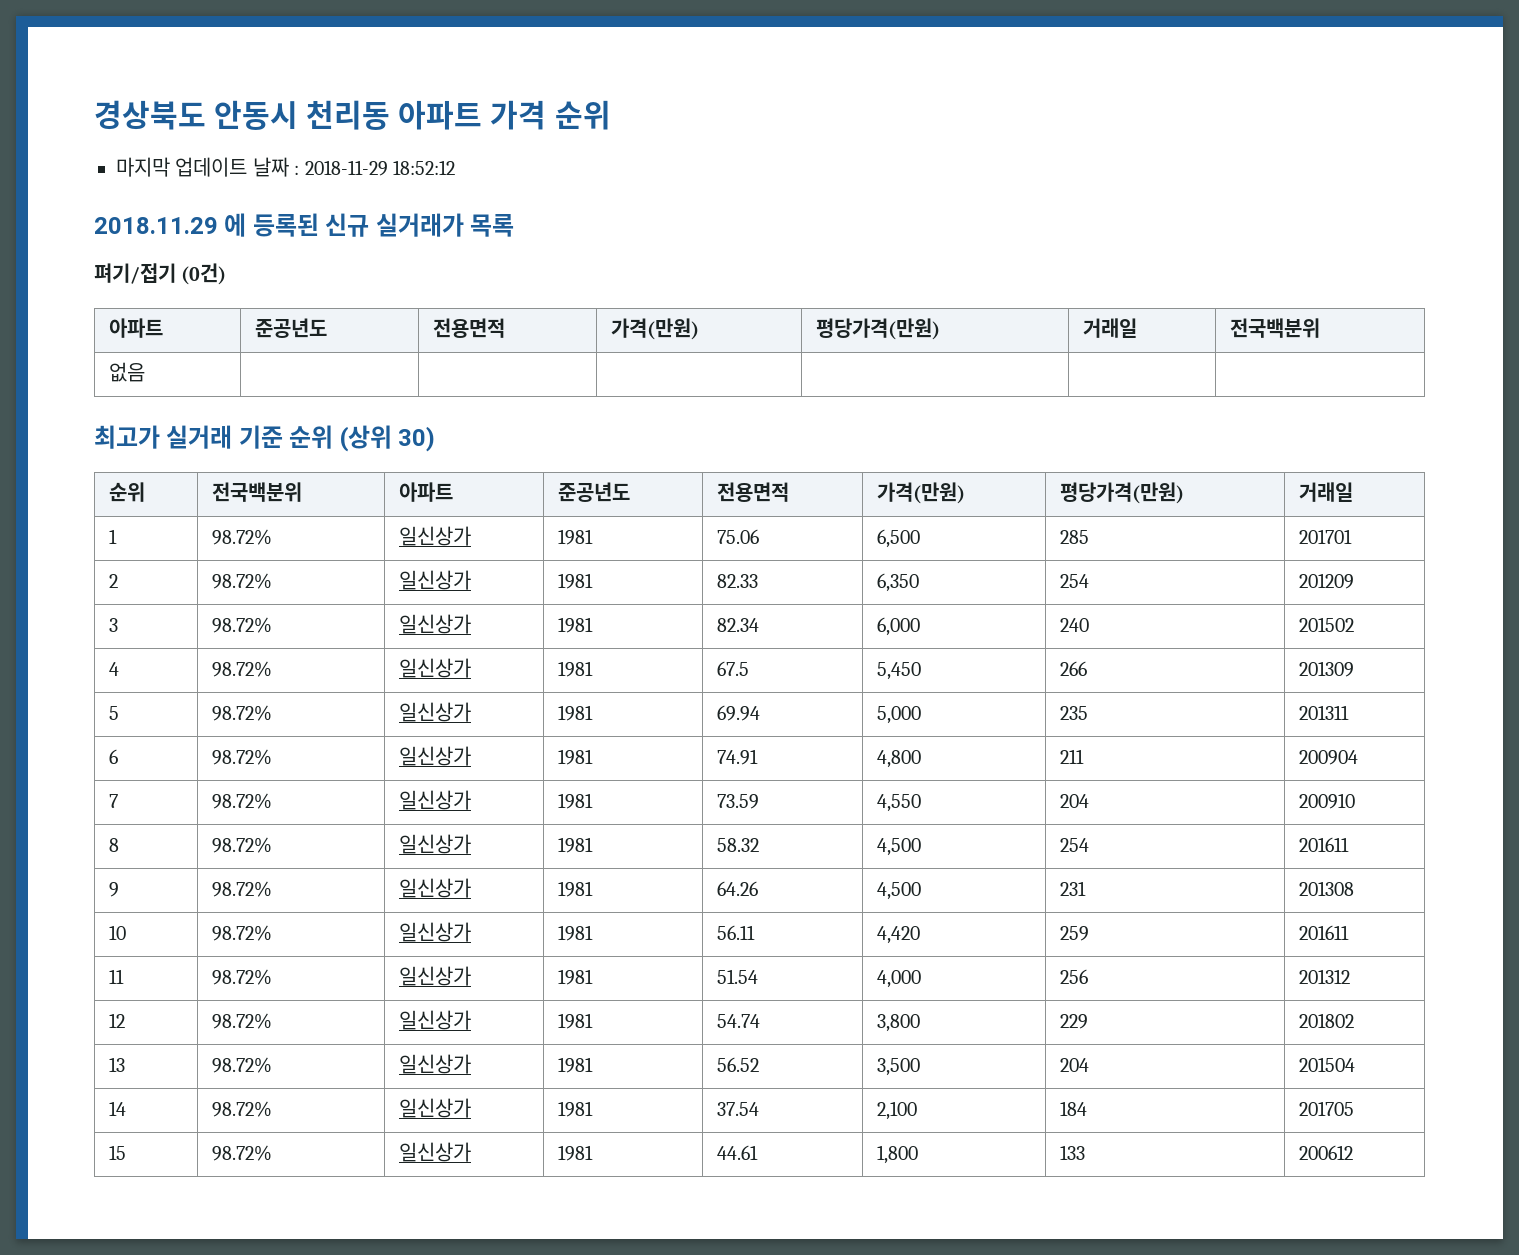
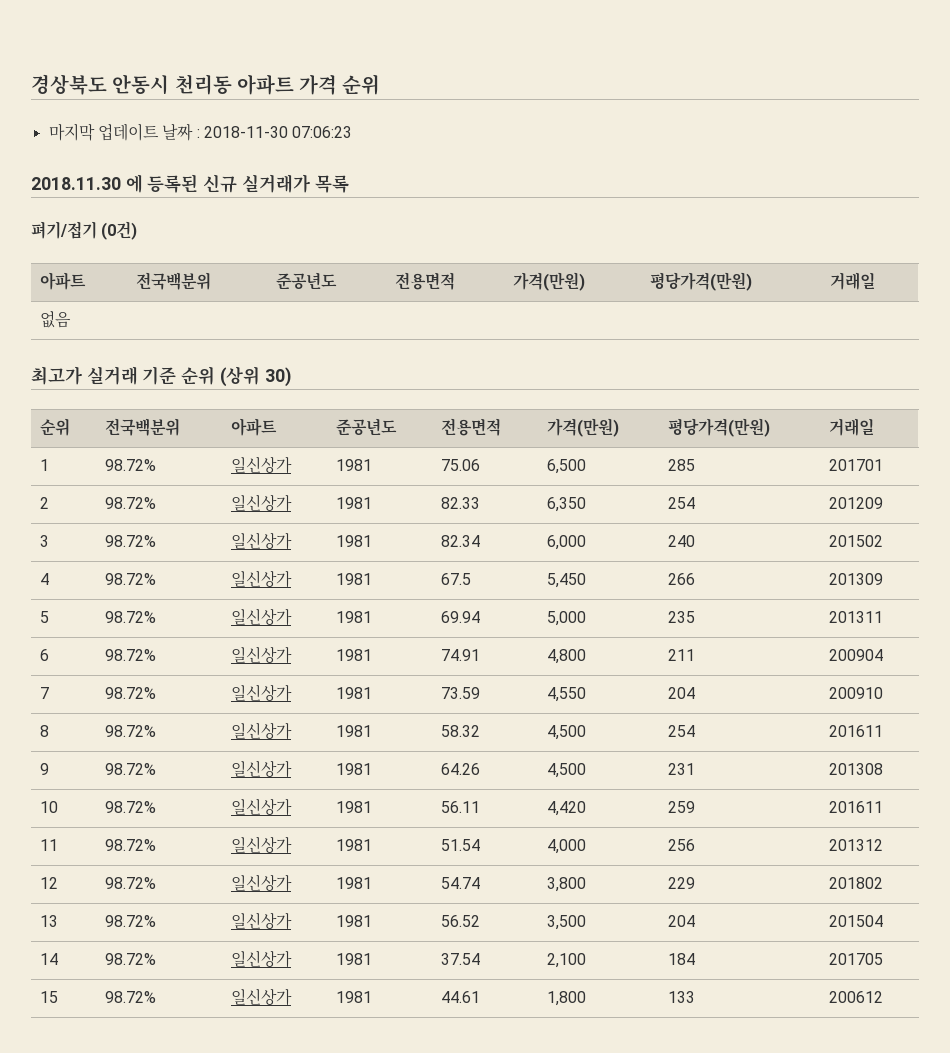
[304,160,455,176] [94,217,218,234] 2018-11-29 18:52:12 // 2018.11.29 -> [203,126,353,138] [31,177,121,190] 2018-11-30 07:06:23 // 2018.11.30
[255,318,328,338] [433,318,506,338] [611,318,700,340] [816,318,941,340] [1083,318,1138,338] [1230,318,1321,338] | 준공년도 | 전용면적 | 가격(만원) | 평당가격(만원) | 거래일 | 전국백분위 -> [136,272,212,290] [276,272,338,289] [395,272,456,290] [513,272,586,291] [650,272,753,291] [830,272,876,290] | 전국백분위 | 준공년도 | 전용면적 | 가격(만원) | 평당가격(만원) | 거래일

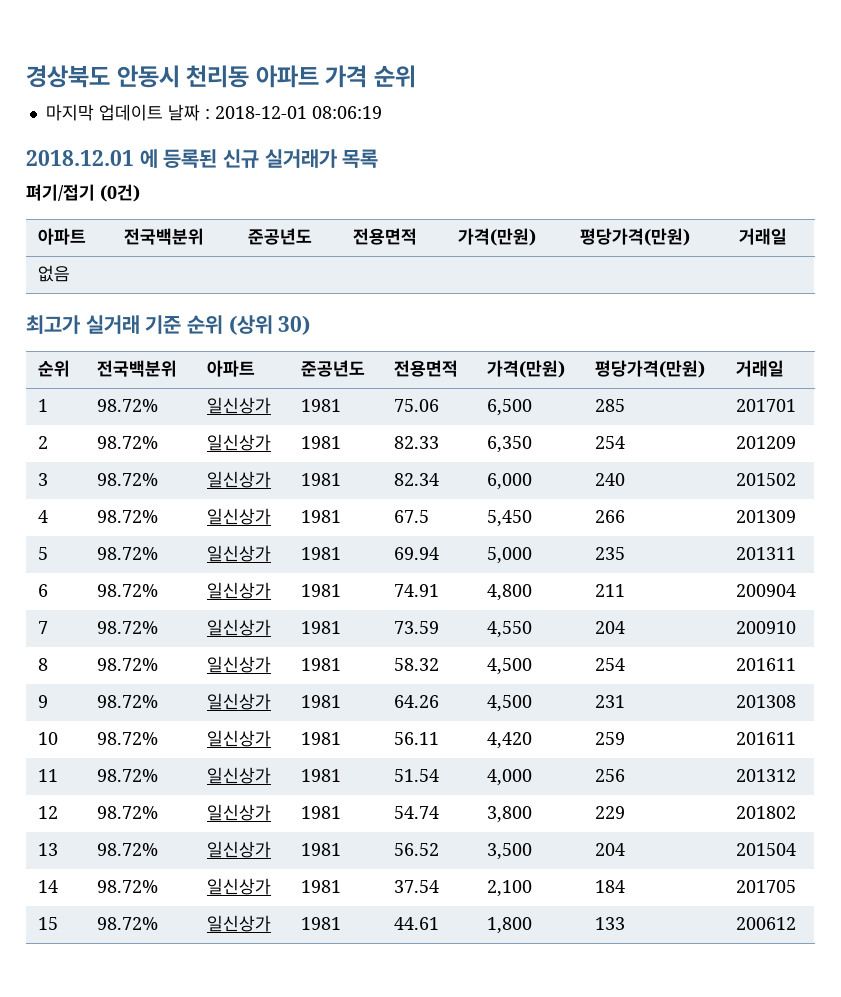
[203,126,353,138] [31,177,121,190] 2018-11-30 07:06:23 // 2018.11.30 -> [214,106,382,119] [26,150,134,166] 2018-12-01 08:06:19 // 2018.12.01

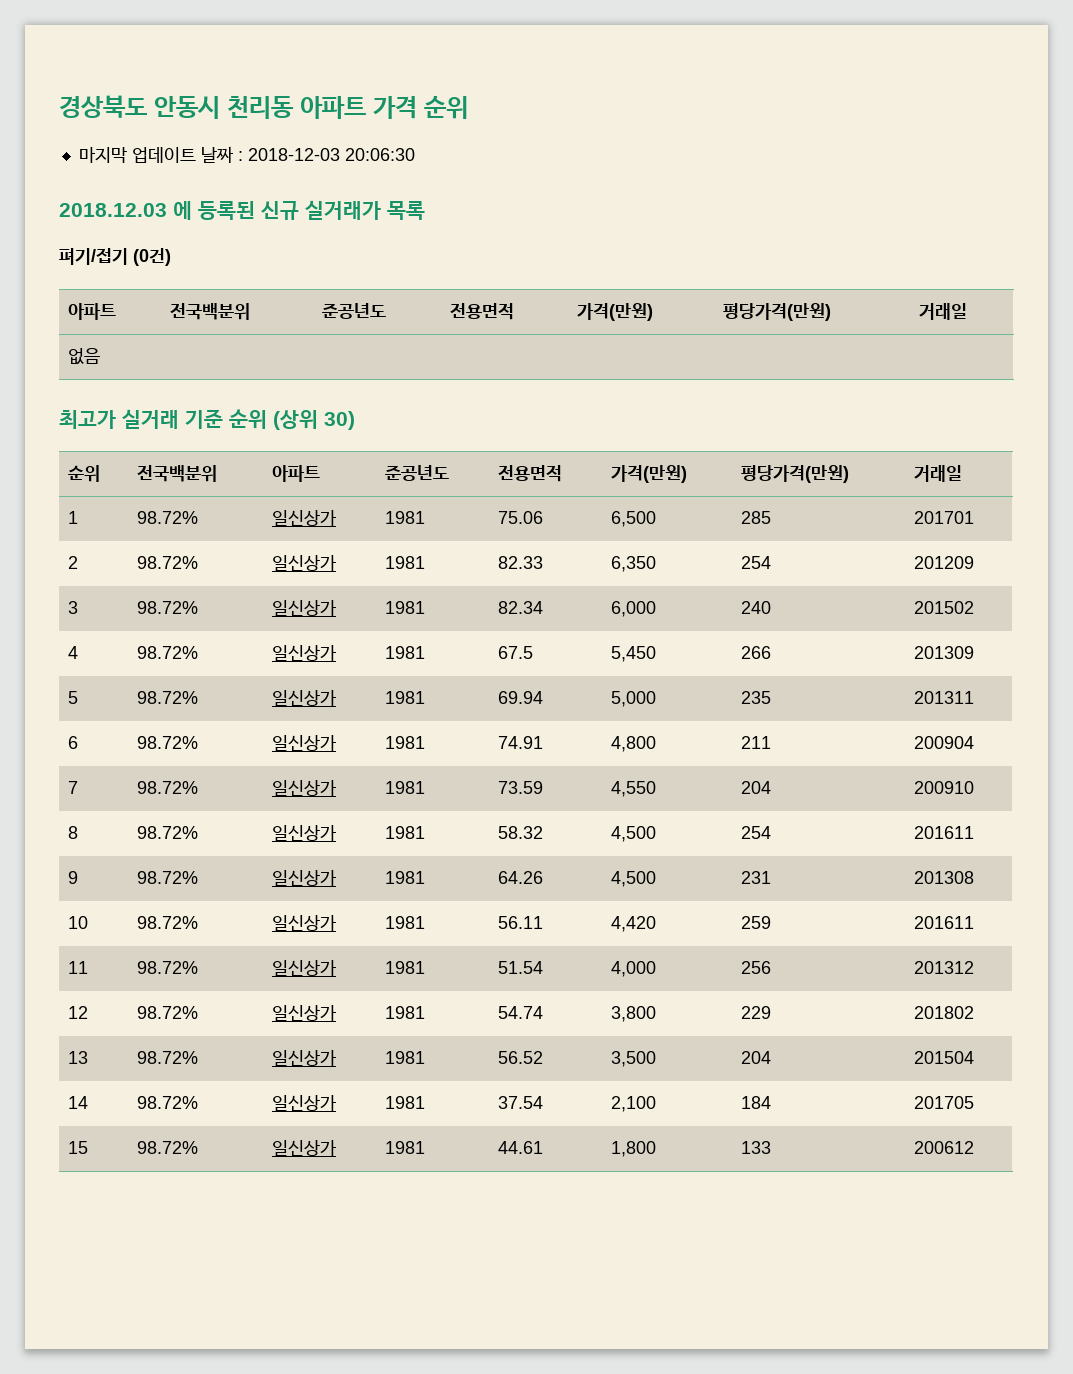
[214,106,382,119] [26,150,134,166] 2018-12-01 08:06:19 // 2018.12.01 -> [247,148,415,161] [59,203,167,217] 2018-12-03 20:06:30 // 2018.12.03

